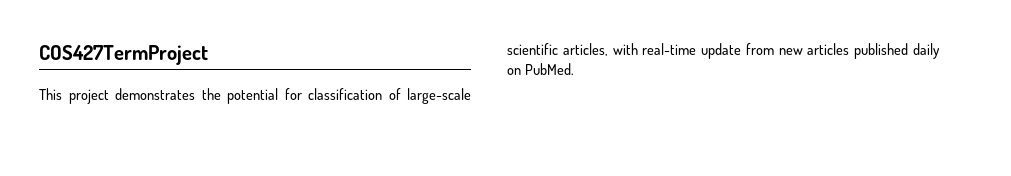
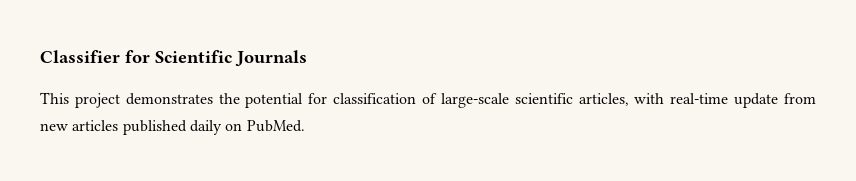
[39,45,208,65] COS427TermProject -> [40,50,307,67] Classifier for Scientific Journals

